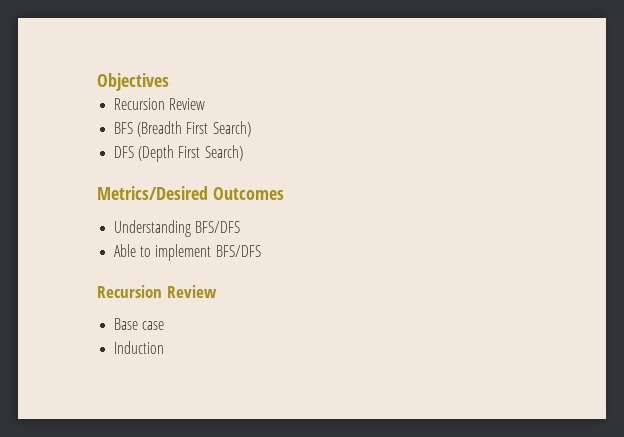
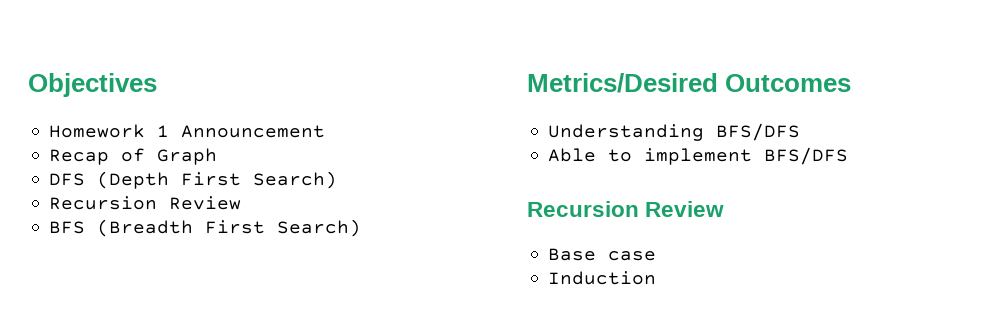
(169, 82) none -> [49,124,326,138] [49,148,218,165] [49,171,338,189] // Homework 1 Announcement // Recap of Graph // DFS (Depth First Search)
[114,145,243,162] // DFS (Depth First Search) -> (362, 228) none

